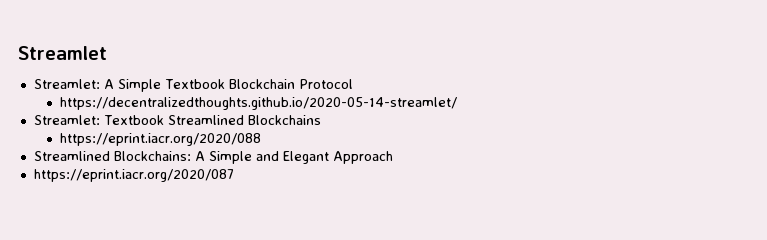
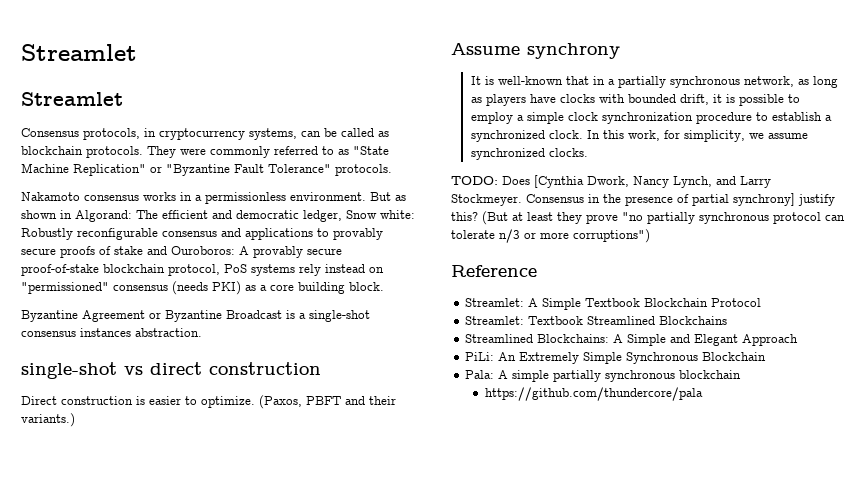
[18,46,107,60] Streamlet -> [21,44,137,61] [21,92,123,106] [21,128,389,140] [21,146,389,158] [21,163,392,176] [21,192,406,204] [21,210,415,222] [21,228,383,240] [21,246,342,258] [21,264,384,276] [21,281,384,295] [21,310,370,322] [21,328,202,337] [21,362,321,379] [21,395,396,409] [21,413,75,427] [451,43,620,59] [470,76,838,88] [470,94,800,106] [470,112,832,124] [470,130,808,142] [470,148,588,160] [451,175,771,188] [451,193,835,206] [451,211,845,225] [451,229,650,243] [451,265,537,277] Streamlet // Streamlet // Consensus protocols, in cryptocurrency systems, can be called as blockchain protocols. They were commonly referred to as "State Machine Replication" or "Byzantine Fault Tolerance" protocols. // Nakamoto consensus works in a permissionless environment. But as shown in Algorand: The efficient and democratic ledger, Snow white: Robustly reconfigurable consensus and applications to provably secure proofs of stake and Ouroboros: A provably secure proof-of-stake blockchain protocol, PoS systems rely instead on "permissioned" consensus (needs PKI) as a core building block. // Byzantine Agreement or Byzantine Broadcast is a single-shot consensus instances abstraction. // single-shot vs direct construction // Direct construction is easier to optimize. (Paxos, PBFT and their variants.) // Assume synchrony // It is well-known that in a partially synchronous network, as long as players have clocks with bounded drift, it is possible to employ a simple clock synchronization procedure to establish a synchronized clock. In this work, for simplicity, we assume synchronized clocks. // TODO: Does [Cynthia Dwork, Nancy Lynch, and Larry Stockmeyer. Consensus in the presence of partial synchrony] justify this? (But at least they prove "no partially synchronous protocol can tolerate n/3 or more corruptions") // Reference
[59,97,457,110] // https://decentralizedthoughts.github.io/2020-05-14-streamlet/ -> (762, 302) none
[59,133,261,146] // https://eprint.iacr.org/2020/088 -> (728, 320) none
[33,169,234,182] https://eprint.iacr.org/2020/087 -> [465,352,767,364] [465,370,742,382] [484,387,703,401] PiLi: An Extremely Simple Synchronous Blockchain // Pala: A simple partially synchronous blockchain // https://github.com/thundercore/pala

